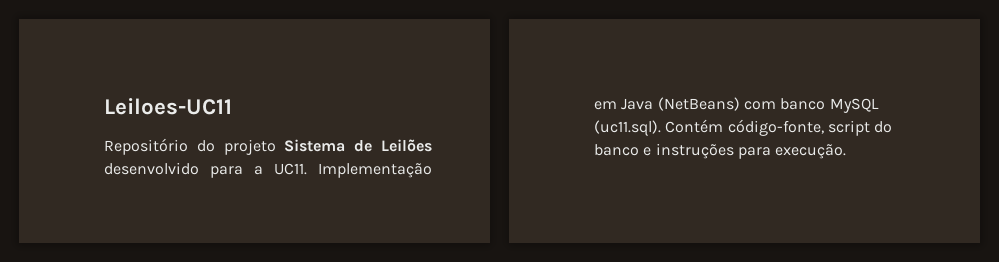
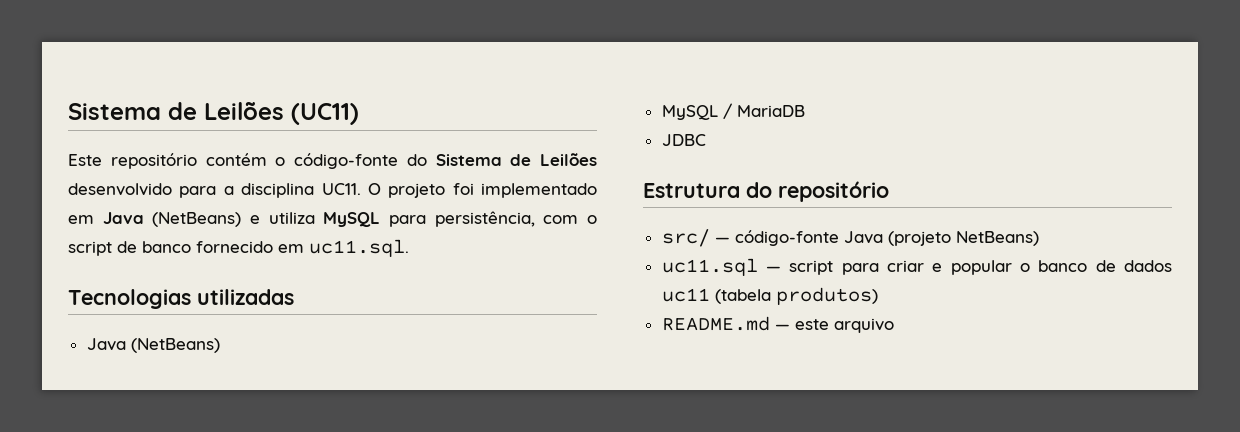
[104,98,232,115] [104,138,276,155] Leiloes-UC11 // Repositório do projeto -> [68,102,359,125] [68,153,427,169] Sistema de Leilões (UC11) // Este repositório contém o código-fonte do
[274,163,432,178] [594,97,879,113] [594,119,893,136] [594,143,847,159] UC11. Implementação em Java (NetBeans) com banco MySQL (uc11.sql). Contém código-fonte, script do banco e instruções para execução. -> [241,183,597,198] [68,211,597,227] [68,239,409,257] [68,289,294,309] [86,338,220,353] [661,103,805,120] [661,134,706,146] [643,181,889,202] [661,229,1039,247] [661,258,1172,276] [661,287,878,305] [661,316,894,333] disciplina UC11. O projeto foi implementado em Java (NetBeans) e utiliza MySQL para persistência, com o script de banco fornecido em uc11.sql. // Tecnologias utilizadas // Java (NetBeans) // MySQL / MariaDB // JDBC // Estrutura do repositório // src/ — código-fonte Java (projeto NetBeans) // uc11.sql — script para criar e popular o banco de dados uc11 (tabela produtos) // README.md — este arquivo

